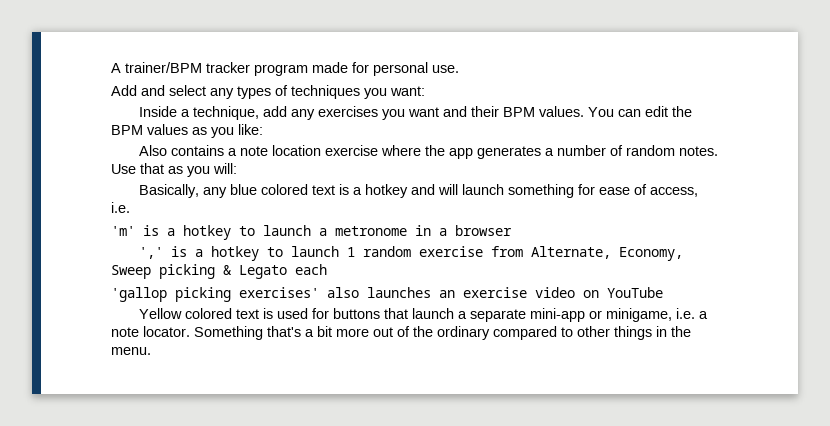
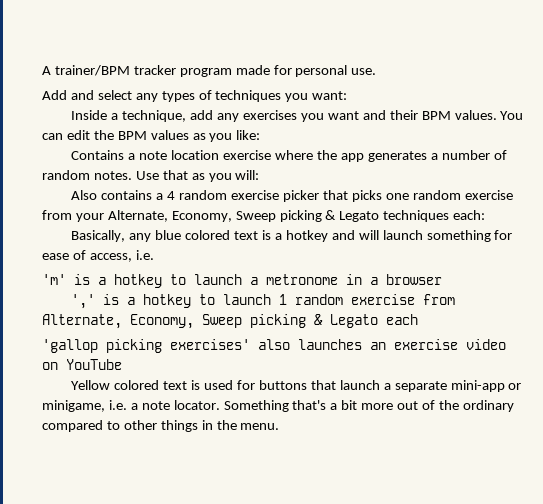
[138,145,224,156] Also contains -> [71,150,125,160] Contains
(237, 168) none -> [71,190,513,202] [42,210,486,222] // Also contains a 4 random exercise picker that picks one random exercise from your Alternate, Economy, Sweep picking & Legato techniques each:

